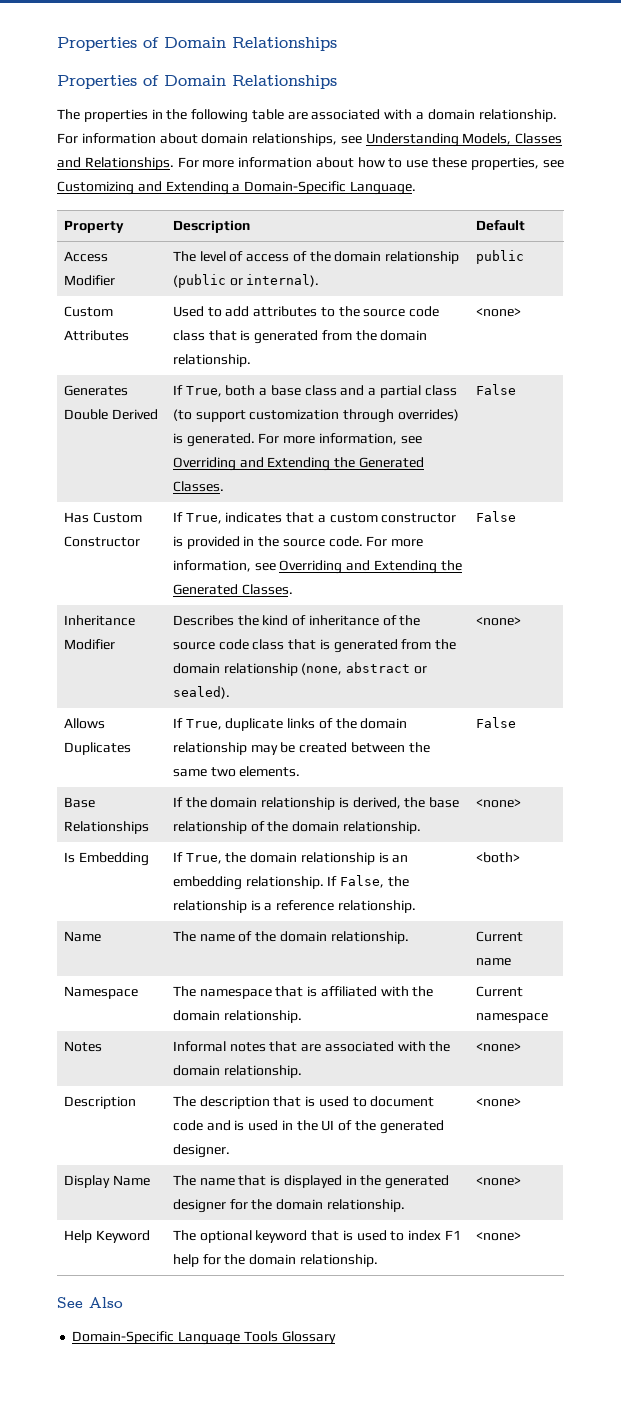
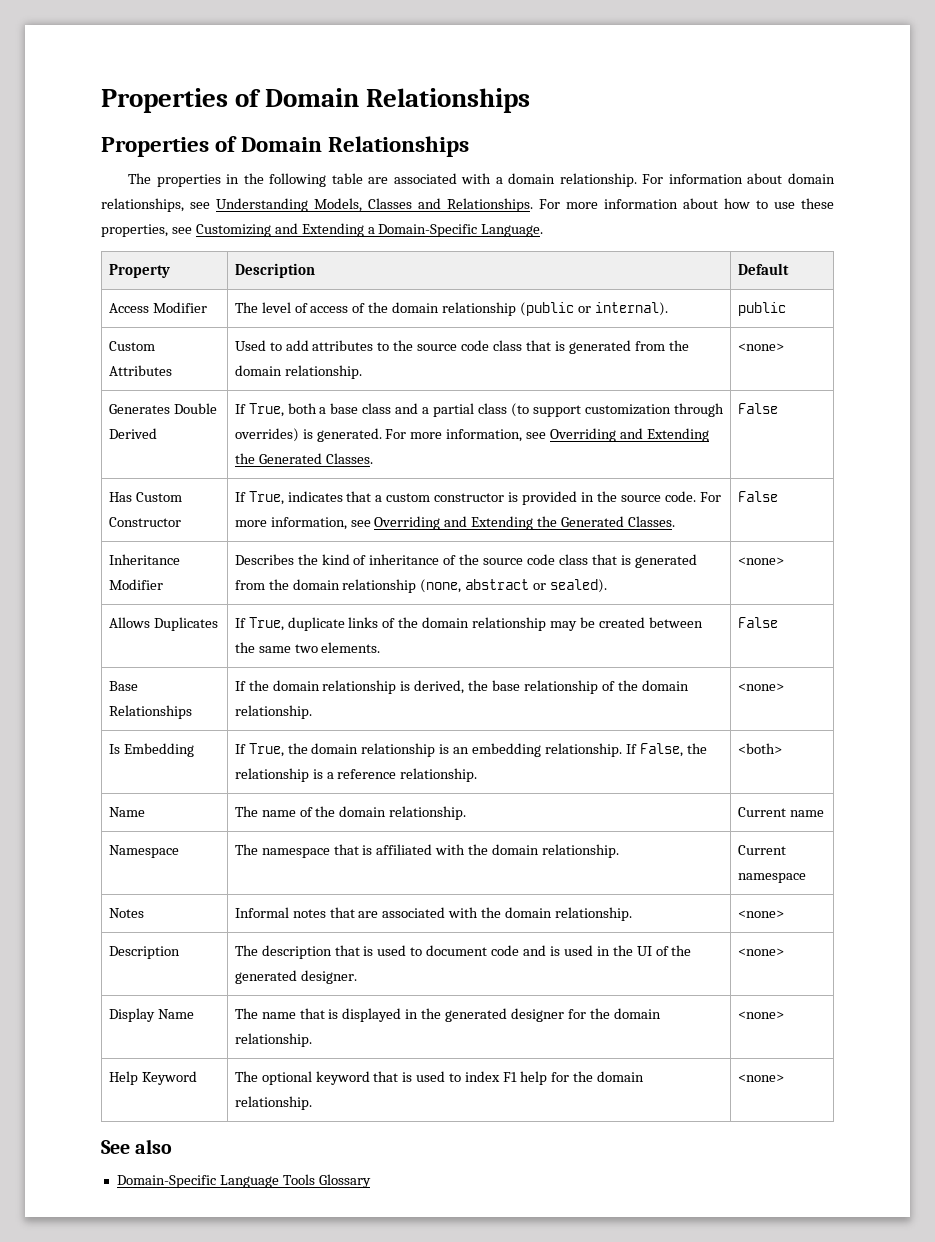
[89,1297,123,1308] Also -> [135,1139,173,1154] also

